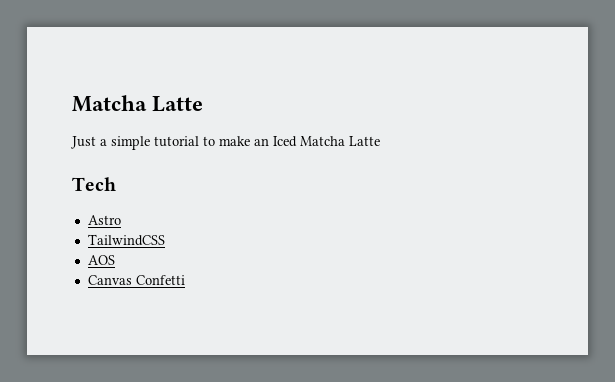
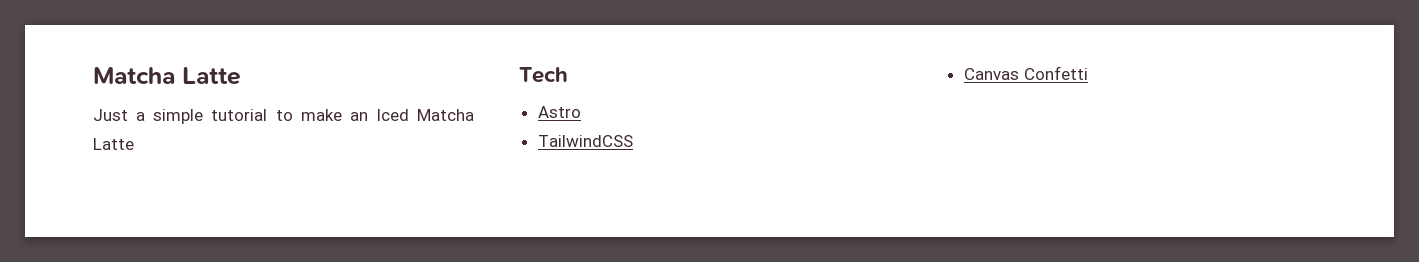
[87,255,115,265] // AOS -> (633, 141) none

